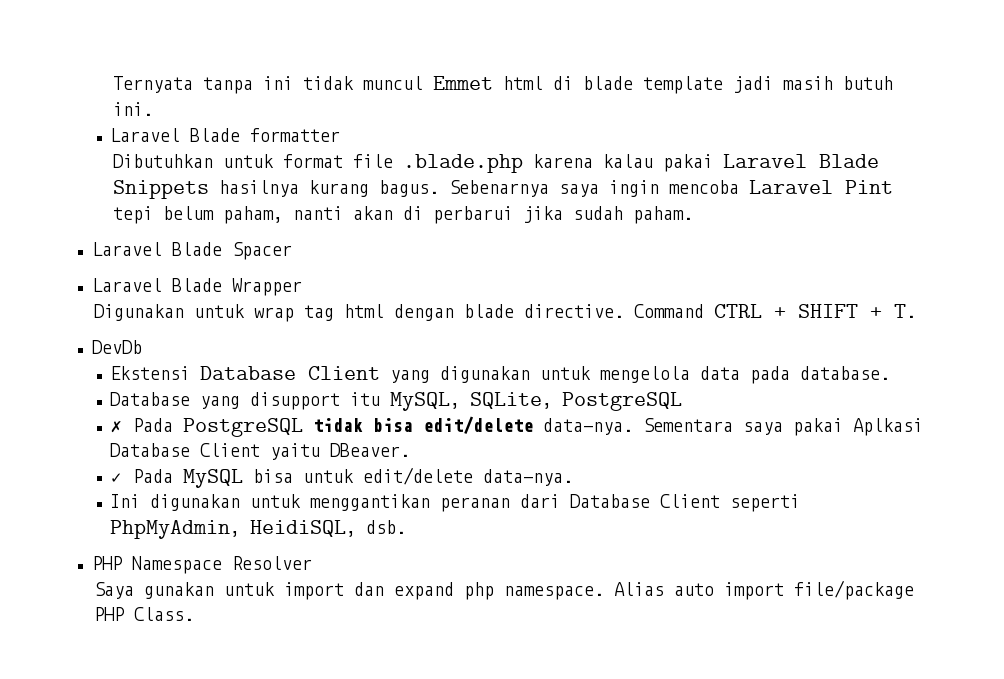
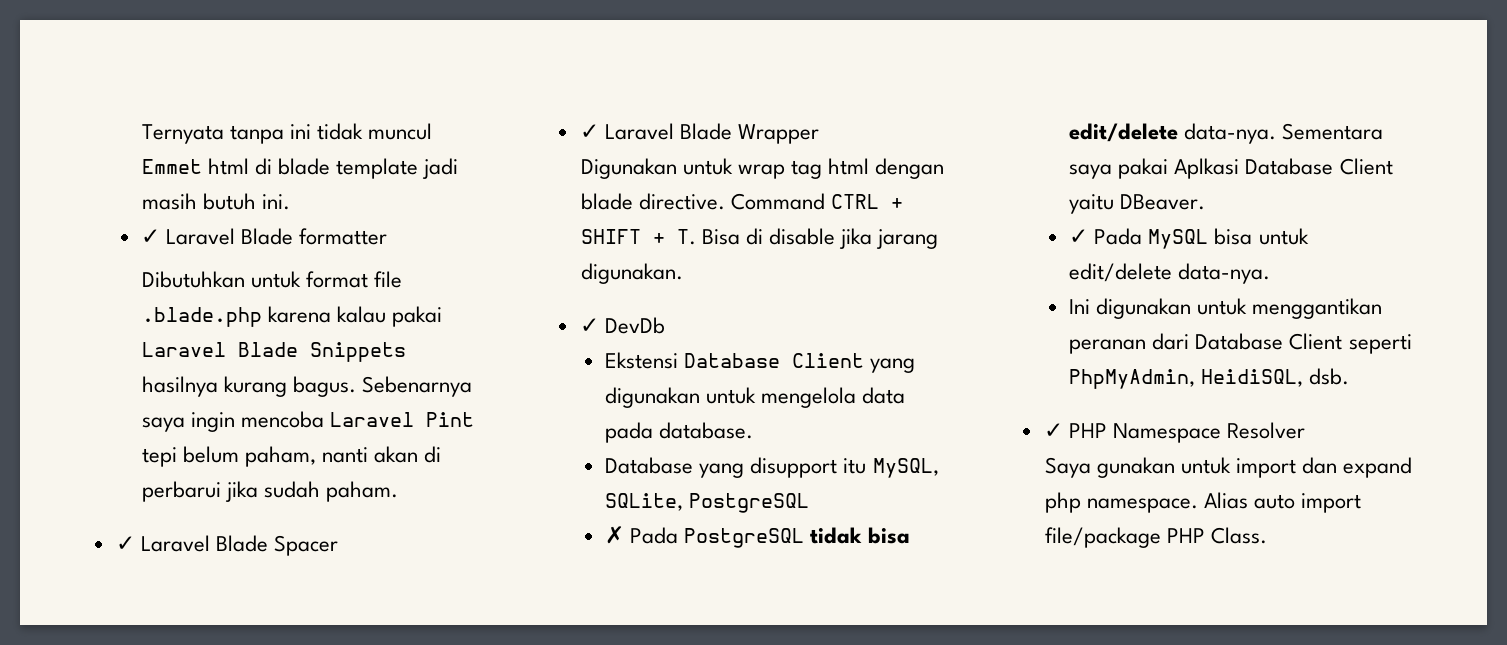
(153, 109) none -> [141,229,161,244] ✓
(693, 215) none -> [115,536,135,551] ✓
(292, 251) none -> [579,124,599,139] ✓
(916, 311) // -> [701,228,938,249] [580,263,683,284] [579,318,599,333] Bisa di disable jika jarang digunakan. // ✓
(407, 527) none -> [1043,423,1063,438] ✓

